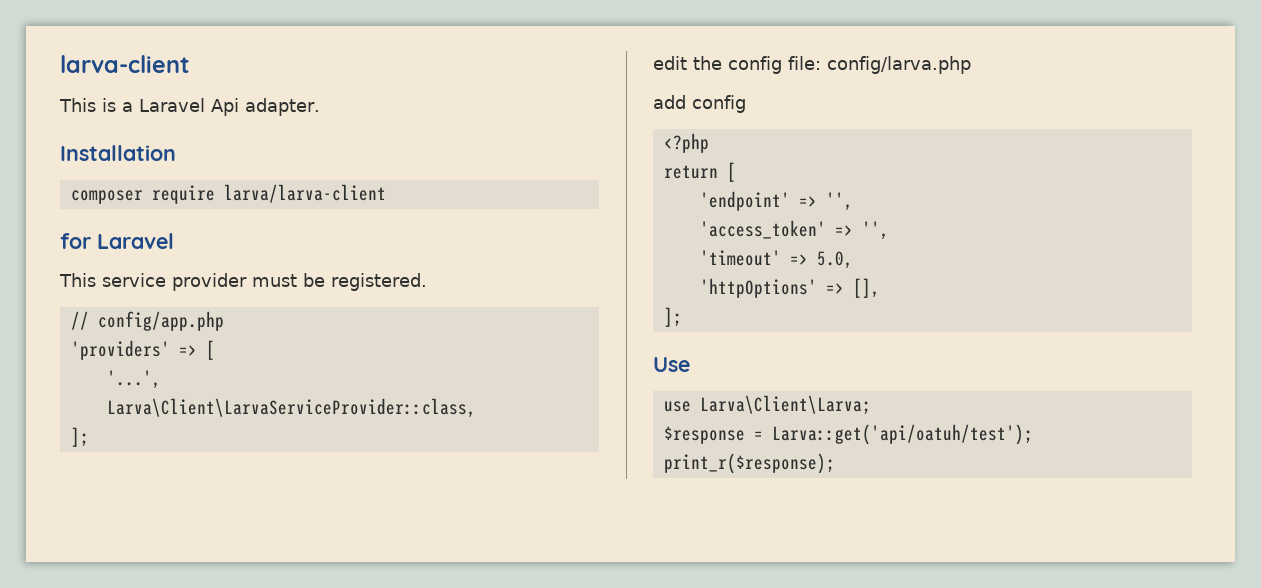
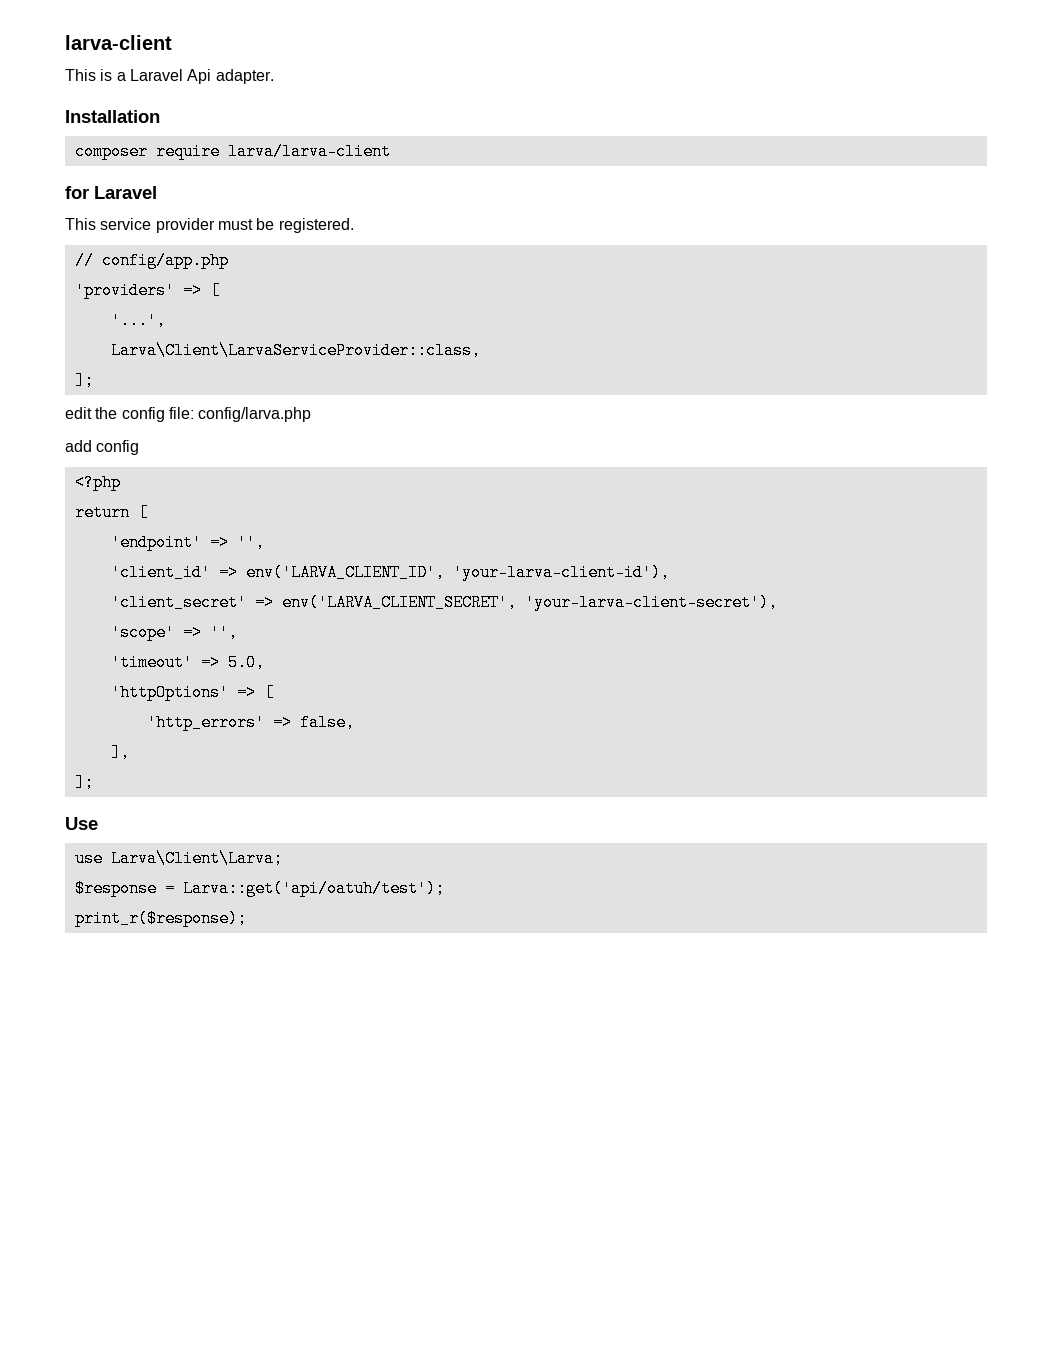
[699,220,826,239] 'access_token' -> [110,564,670,581] [110,594,778,611] [110,624,175,641] 'client_id' => env('LARVA_CLIENT_ID', 'your-larva-client-id'), // 'client_secret' => env('LARVA_CLIENT_SECRET', 'your-larva-client-secret'), // 'scope'
[852,278,880,298] [], -> [263,684,274,701] [146,714,355,731] [110,744,130,761] [ // 'http_errors' => false, // ],

